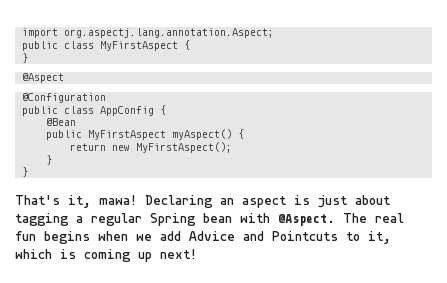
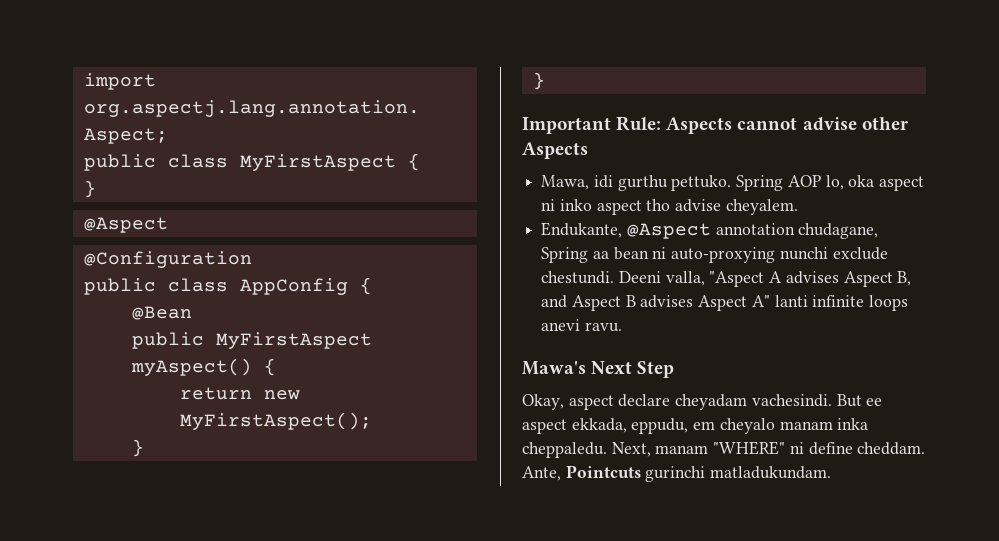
[15,195,391,208] [15,213,404,226] [15,231,391,244] [15,249,197,262] That's it, mawa! Declaring an aspect is just about tagging a regular Spring bean with @Aspect. The real fun begins when we add Advice and Pointcuts to it, which is coming up next! -> [522,116,908,134] [522,142,588,159] [541,175,925,191] [541,199,798,215] [541,222,879,239] [541,247,888,263] [541,271,912,287] [541,295,909,311] [541,319,622,332] [522,361,675,378] [522,394,883,410] [522,418,869,434] [522,441,926,458] [522,465,832,482] Important Rule: Aspects cannot advise other Aspects // Mawa, idi gurthu pettuko. Spring AOP lo, oka aspect ni inko aspect tho advise cheyalem. // Endukante, @Aspect annotation chudagane, Spring aa bean ni auto-proxying nunchi exclude chestundi. Deeni valla, "Aspect A advises Aspect B, and Aspect B advises Aspect A" lanti infinite loops anevi ravu. // Mawa's Next Step // Okay, aspect declare cheyadam vachesindi. But ee aspect ekkada, eppudu, em cheyalo manam inka cheppaledu. Next, manam "WHERE" ni define cheddam. Ante, Pointcuts gurinchi matladukundam.

